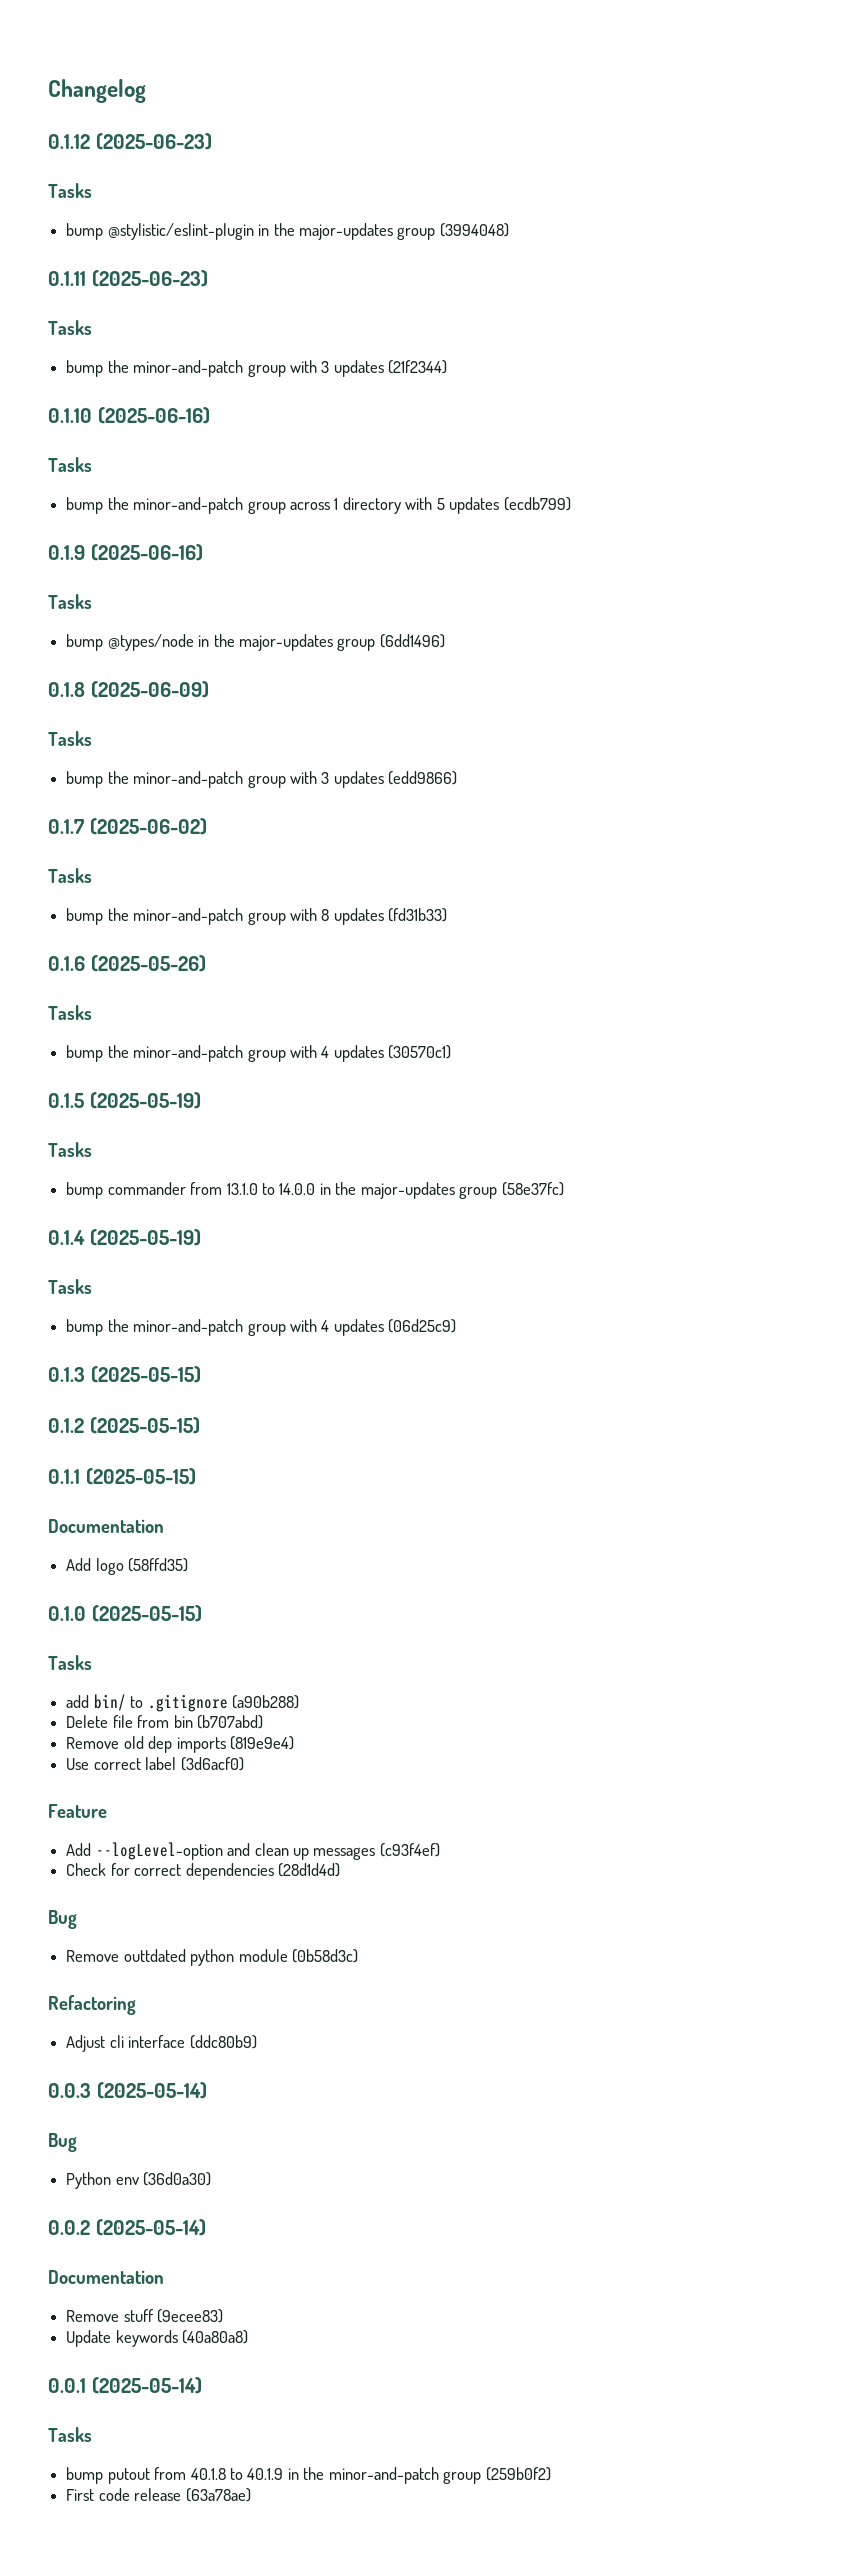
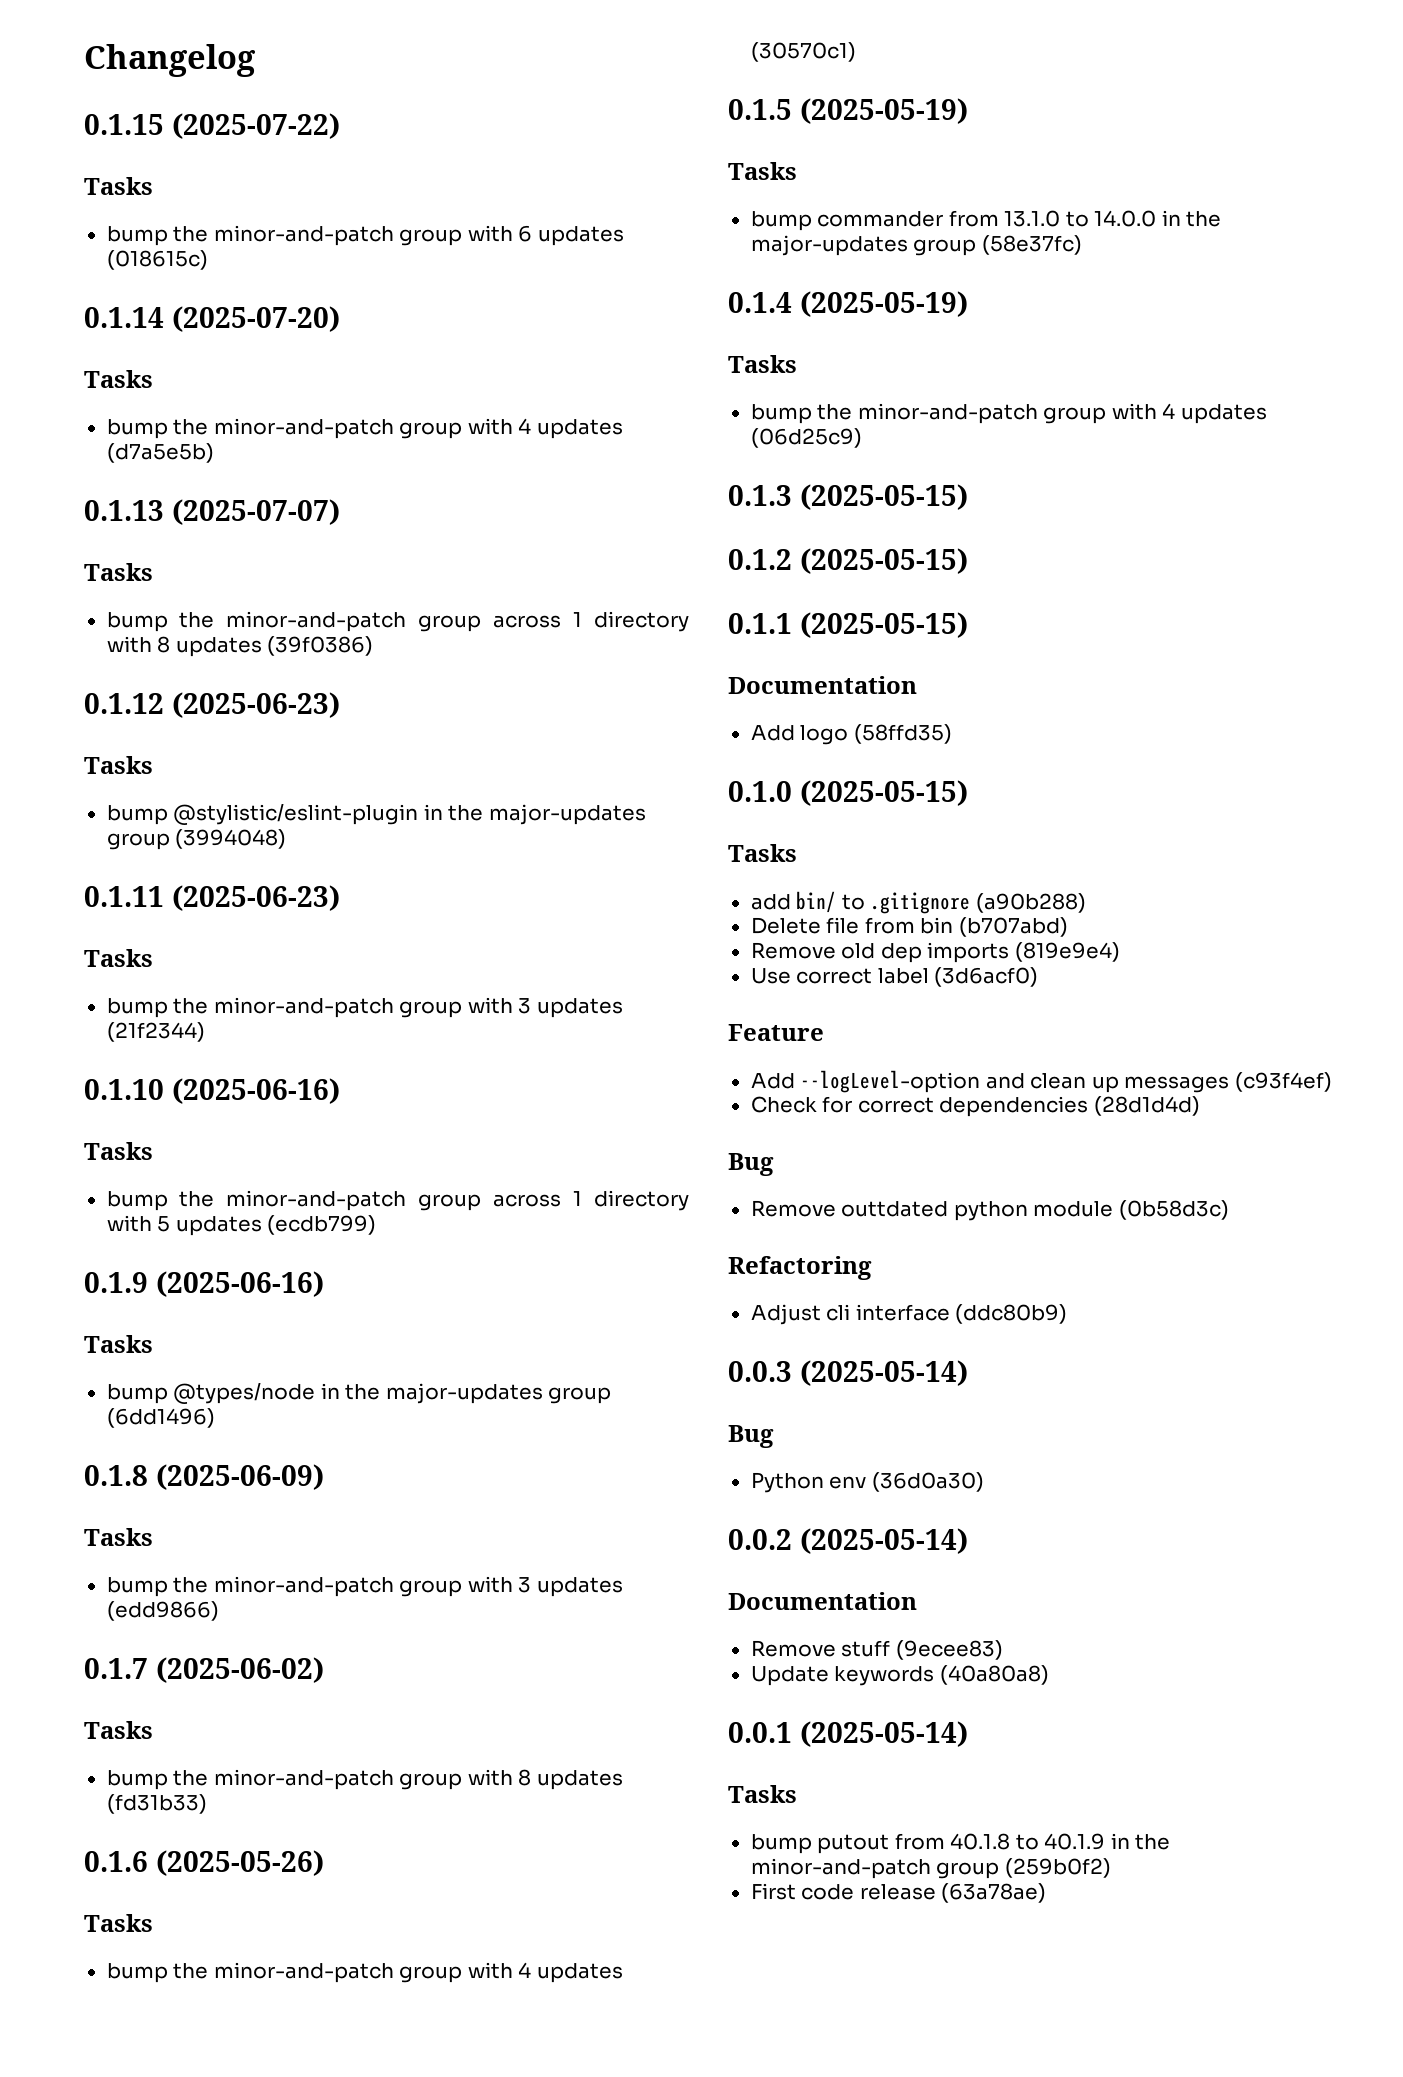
(146, 91) none -> [84,113,340,139] [84,177,153,195] [106,225,624,246] [106,250,208,270] [84,306,340,332] [84,370,153,388] [106,418,623,439] [106,443,214,463] [84,499,340,525] [84,563,153,581] [106,611,690,632] [106,636,374,657] // 0.1.15 (2025-07-22) // Tasks // bump the minor-and-patch group with 6 updates (018615c) // 0.1.14 (2025-07-20) // Tasks // bump the minor-and-patch group with 4 updates (d7a5e5b) // 0.1.13 (2025-07-07) // Tasks // bump the minor-and-patch group across 1 directory with 8 updates (39f0386)

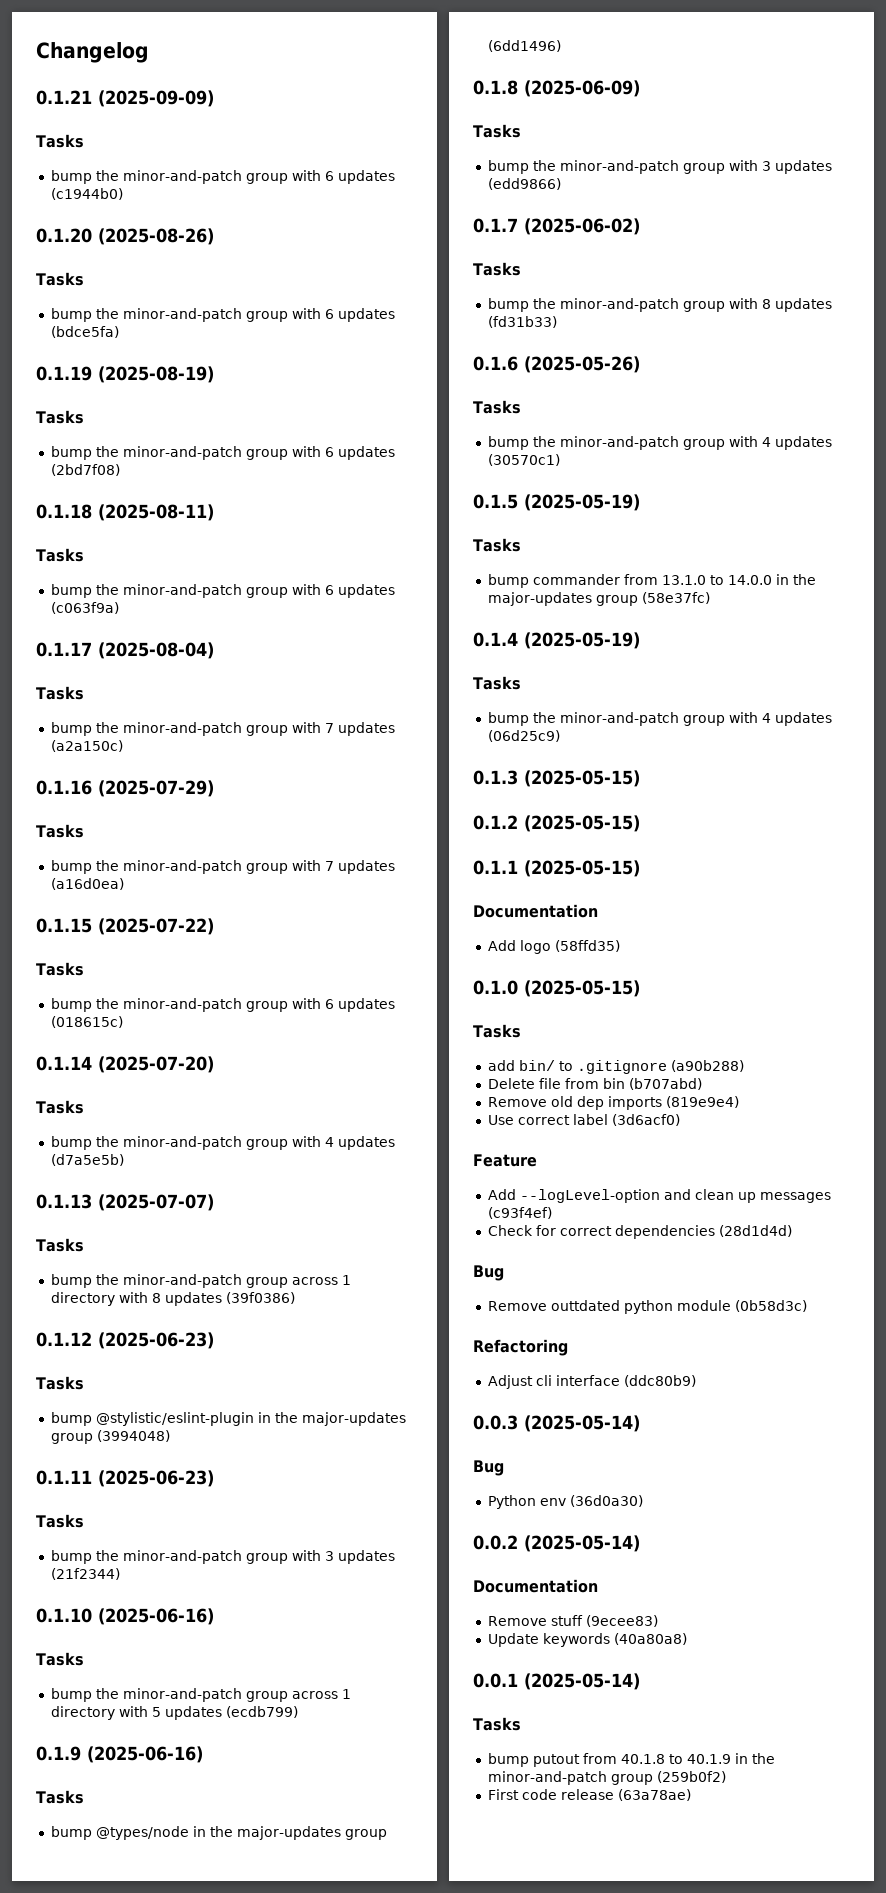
(256, 60) none -> [36,90,214,107] [36,134,84,148] [50,170,395,184] [50,188,123,200] [36,228,214,245] [36,272,84,286] [50,308,395,322] [50,326,119,338] [36,366,214,383] [36,410,84,424] [50,446,395,460] [50,464,120,476] [36,504,214,521] [36,548,84,562] [50,584,395,598] [50,602,119,614] [36,642,214,659] [36,686,84,700] [50,722,395,736] [50,740,123,752] [36,780,214,797] [36,824,84,838] [50,860,395,874] [50,878,124,890] // 0.1.21 (2025-09-09) // Tasks // bump the minor-and-patch group with 6 updates (c1944b0) // 0.1.20 (2025-08-26) // Tasks // bump the minor-and-patch group with 6 updates (bdce5fa) // 0.1.19 (2025-08-19) // Tasks // bump the minor-and-patch group with 6 updates (2bd7f08) // 0.1.18 (2025-08-11) // Tasks // bump the minor-and-patch group with 6 updates (c063f9a) // 0.1.17 (2025-08-04) // Tasks // bump the minor-and-patch group with 7 updates (a2a150c) // 0.1.16 (2025-07-29) // Tasks // bump the minor-and-patch group with 7 updates (a16d0ea)

